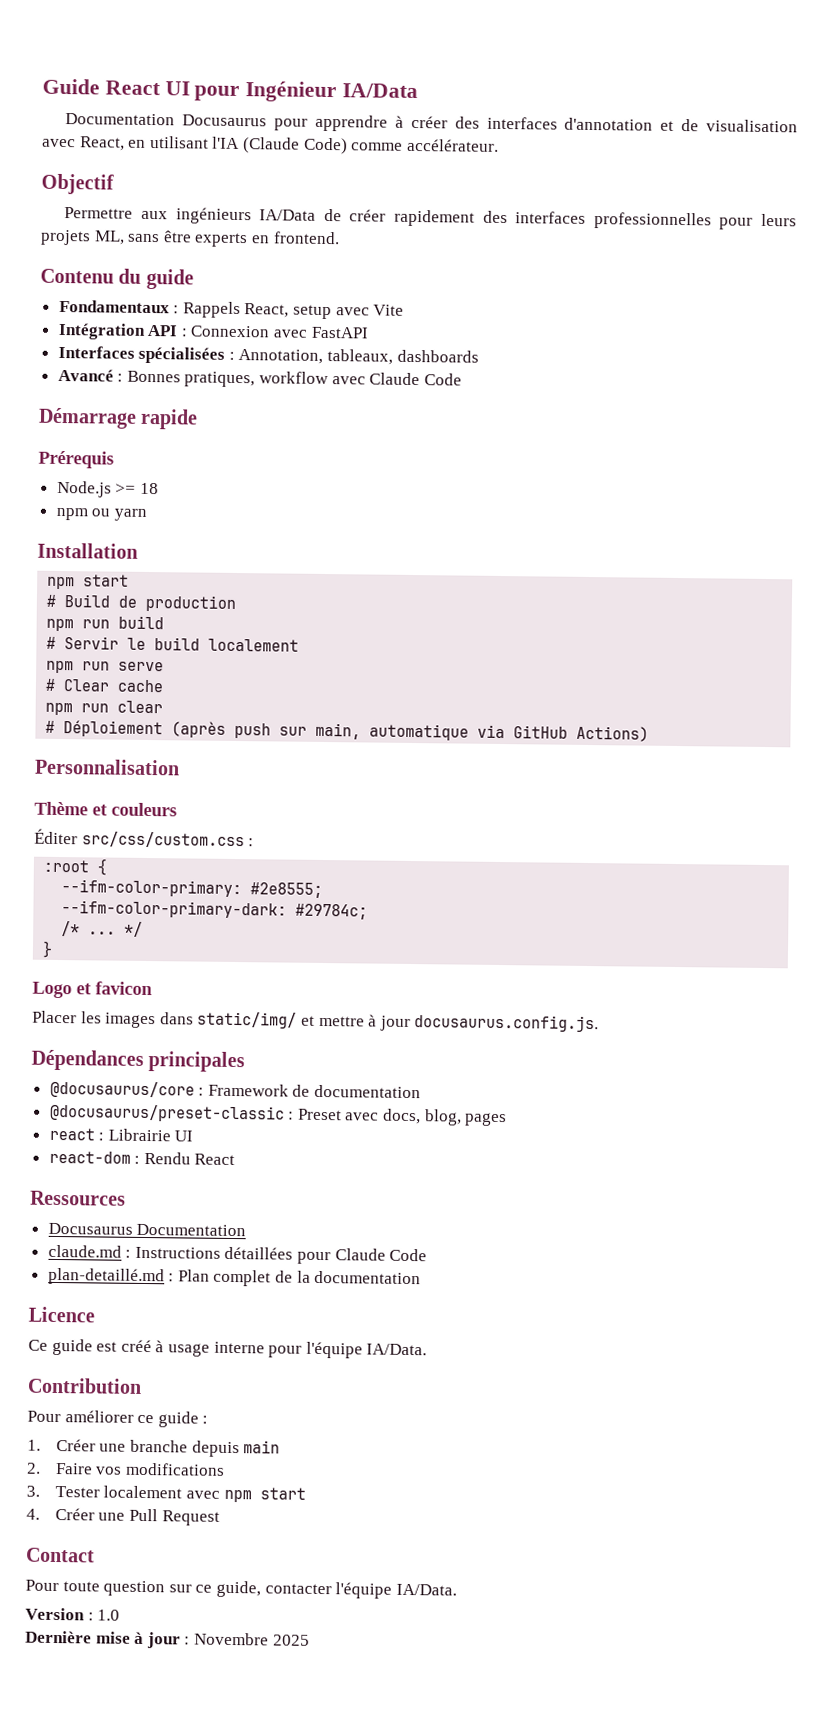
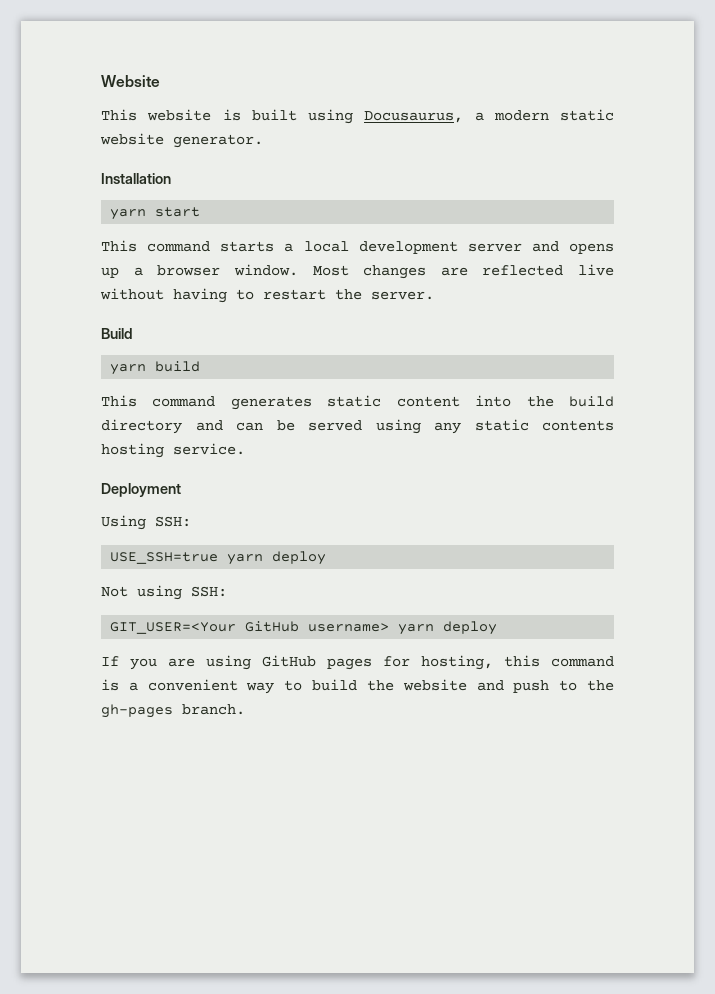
[42,78,419,103] [65,113,798,133] [42,135,499,155] [41,173,114,195] [64,207,797,230] [40,229,340,248] [40,268,194,290] [58,299,405,320] [57,322,369,340] [57,345,479,365] [57,368,462,388] [38,407,199,430] [38,450,114,469] [56,480,159,498] [55,507,147,521] Guide React UI pour Ingénieur IA/Data // Documentation Docusaurus pour apprendre à créer des interfaces d'annotation et de visualisation avec React, en utilisant l'IA (Claude Code) comme accélérateur. // Objectif // Permettre aux ingénieurs IA/Data de créer rapidement des interfaces professionnelles pour leurs projets ML, sans être experts en frontend. // Contenu du guide // Fondamentaux : Rappels React, setup avec Vite // Intégration API : Connexion avec FastAPI // Interfaces spécialisées : Annotation, tableaux, dashboards // Avancé : Bonnes pratiques, workflow avec Claude Code // Démarrage rapide // Prérequis // Node.js >= 18 // npm ou yarn -> [101,75,160,87] [101,109,614,124] [100,133,263,148] Website // This website is built using Docusaurus, a modern static website generator.
[47,574,130,590] [46,594,237,613] [46,615,165,632] [46,636,300,652] [46,660,165,674] [45,678,165,693] [45,700,164,716] [45,720,650,742] [34,758,180,776] [34,801,177,817] [34,828,255,849] [43,858,109,876] [61,879,324,899] [61,900,369,920] [61,921,144,937] [42,940,54,958] [32,981,153,999] [32,1010,600,1033] [31,1049,246,1073] [49,1080,422,1099] [49,1103,508,1127] [48,1127,194,1142] [48,1150,236,1166] [30,1190,126,1206] [47,1222,247,1237] [47,1244,428,1265] [47,1267,422,1287] [28,1306,95,1323] [28,1338,428,1359] [27,1377,142,1394] [27,1410,209,1428] [27,1438,281,1458] [27,1462,226,1476] [26,1485,306,1503] [26,1507,220,1526] [26,1547,95,1563] [25,1579,457,1599] [25,1607,121,1621] [25,1630,310,1649] npm start // # Build de production // npm run build // # Servir le build localement // npm run serve // # Clear cache // npm run clear // # Déploiement (après push sur main, automatique via GitHub Actions) // Personnalisation // Thème et couleurs // Éditer src/css/custom.css : // :root { // --ifm-color-primary: #2e8555; // --ifm-color-primary-dark: #29784c; // /* ... */ // } // Logo et favicon // Placer les images dans static/img/ et mettre à jour docusaurus.config.js. // Dépendances principales // @docusaurus/core : Framework de documentation // @docusaurus/preset-classic : Preset avec docs, blog, pages // react : Librairie UI // react-dom : Rendu React // Ressources // Docusaurus Documentation // claude.md : Instructions détaillées pour Claude Code // plan-detaillé.md : Plan complet de la documentation // Licence // Ce guide est créé à usage interne pour l'équipe IA/Data. // Contribution // Pour améliorer ce guide : // 1. Créer une branche depuis main // 2. Faire vos modifications // 3. Tester localement avec npm start // 4. Créer une Pull Request // Contact // Pour toute question sur ce guide, contacter l'équipe IA/Data. // Version : 1.0 // Dernière mise à jour : Novembre 2025 -> [110,207,201,220] [101,240,614,254] [101,264,614,279] [100,288,434,303] [101,328,133,339] [110,361,201,375] [101,395,614,410] [101,419,614,434] [101,443,245,458] [101,483,181,497] [101,515,191,530] [110,551,327,565] [101,585,227,600] [110,621,498,635] [101,655,614,670] [101,679,614,694] [101,704,245,718] yarn start // This command starts a local development server and opens up a browser window. Most changes are reflected live without having to restart the server. // Build // yarn build // This command generates static content into the build directory and can be served using any static contents hosting service. // Deployment // Using SSH: // USE_SSH=true yarn deploy // Not using SSH: // GIT_USER=<Your GitHub username> yarn deploy // If you are using GitHub pages for hosting, this command is a convenient way to build the website and push to the gh-pages branch.

